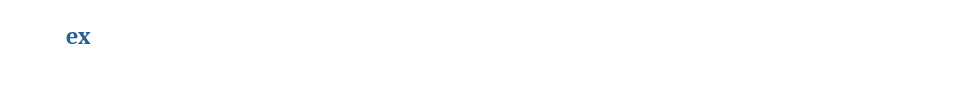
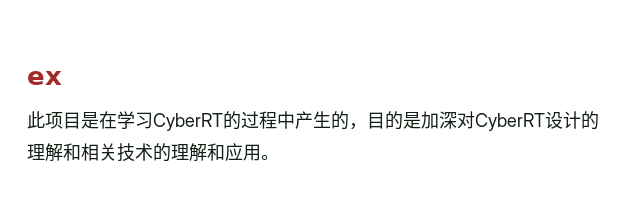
(91, 38) none -> [27,111,599,131] [27,143,279,162] // 此项目是在学习CyberRT的过程中产生的，目的是加深对CyberRT设计的理解和相关技术的理解和应用。

